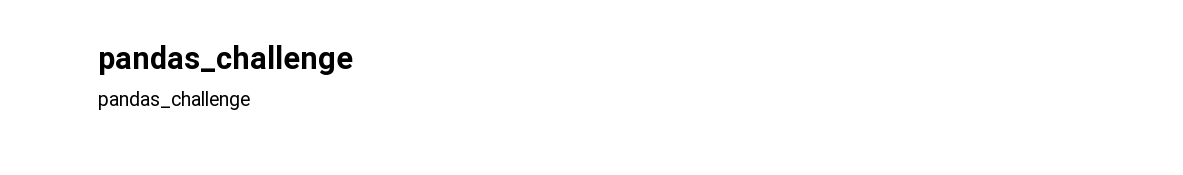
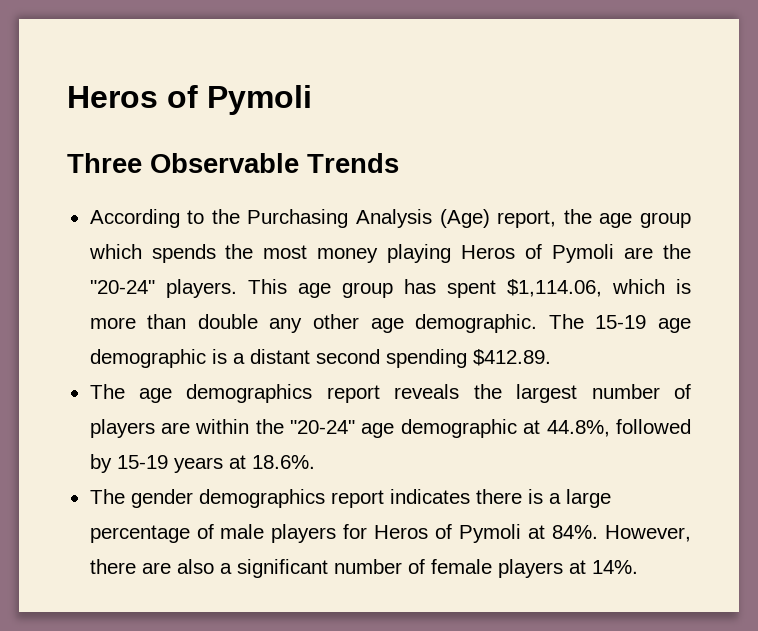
[98,45,353,75] [98,91,250,110] pandas_challenge // pandas_challenge -> [67,85,312,115] [67,153,399,173] [89,209,692,228] [88,244,691,263] [89,279,691,298] [89,314,692,333] [89,349,551,368] [89,384,691,403] [89,419,691,438] [89,454,315,473] [89,489,611,508] [89,524,691,543] [89,559,638,578] Heros of Pymoli // Three Observable Trends // According to the Purchasing Analysis (Age) report, the age group which spends the most money playing Heros of Pymoli are the "20-24" players. This age group has spent $1,114.06, which is more than double any other age demographic. The 15-19 age demographic is a distant second spending $412.89. // The age demographics report reveals the largest number of players are within the "20-24" age demographic at 44.8%, followed by 15-19 years at 18.6%. // The gender demographics report indicates there is a large percentage of male players for Heros of Pymoli at 84%. However, there are also a significant number of female players at 14%.

